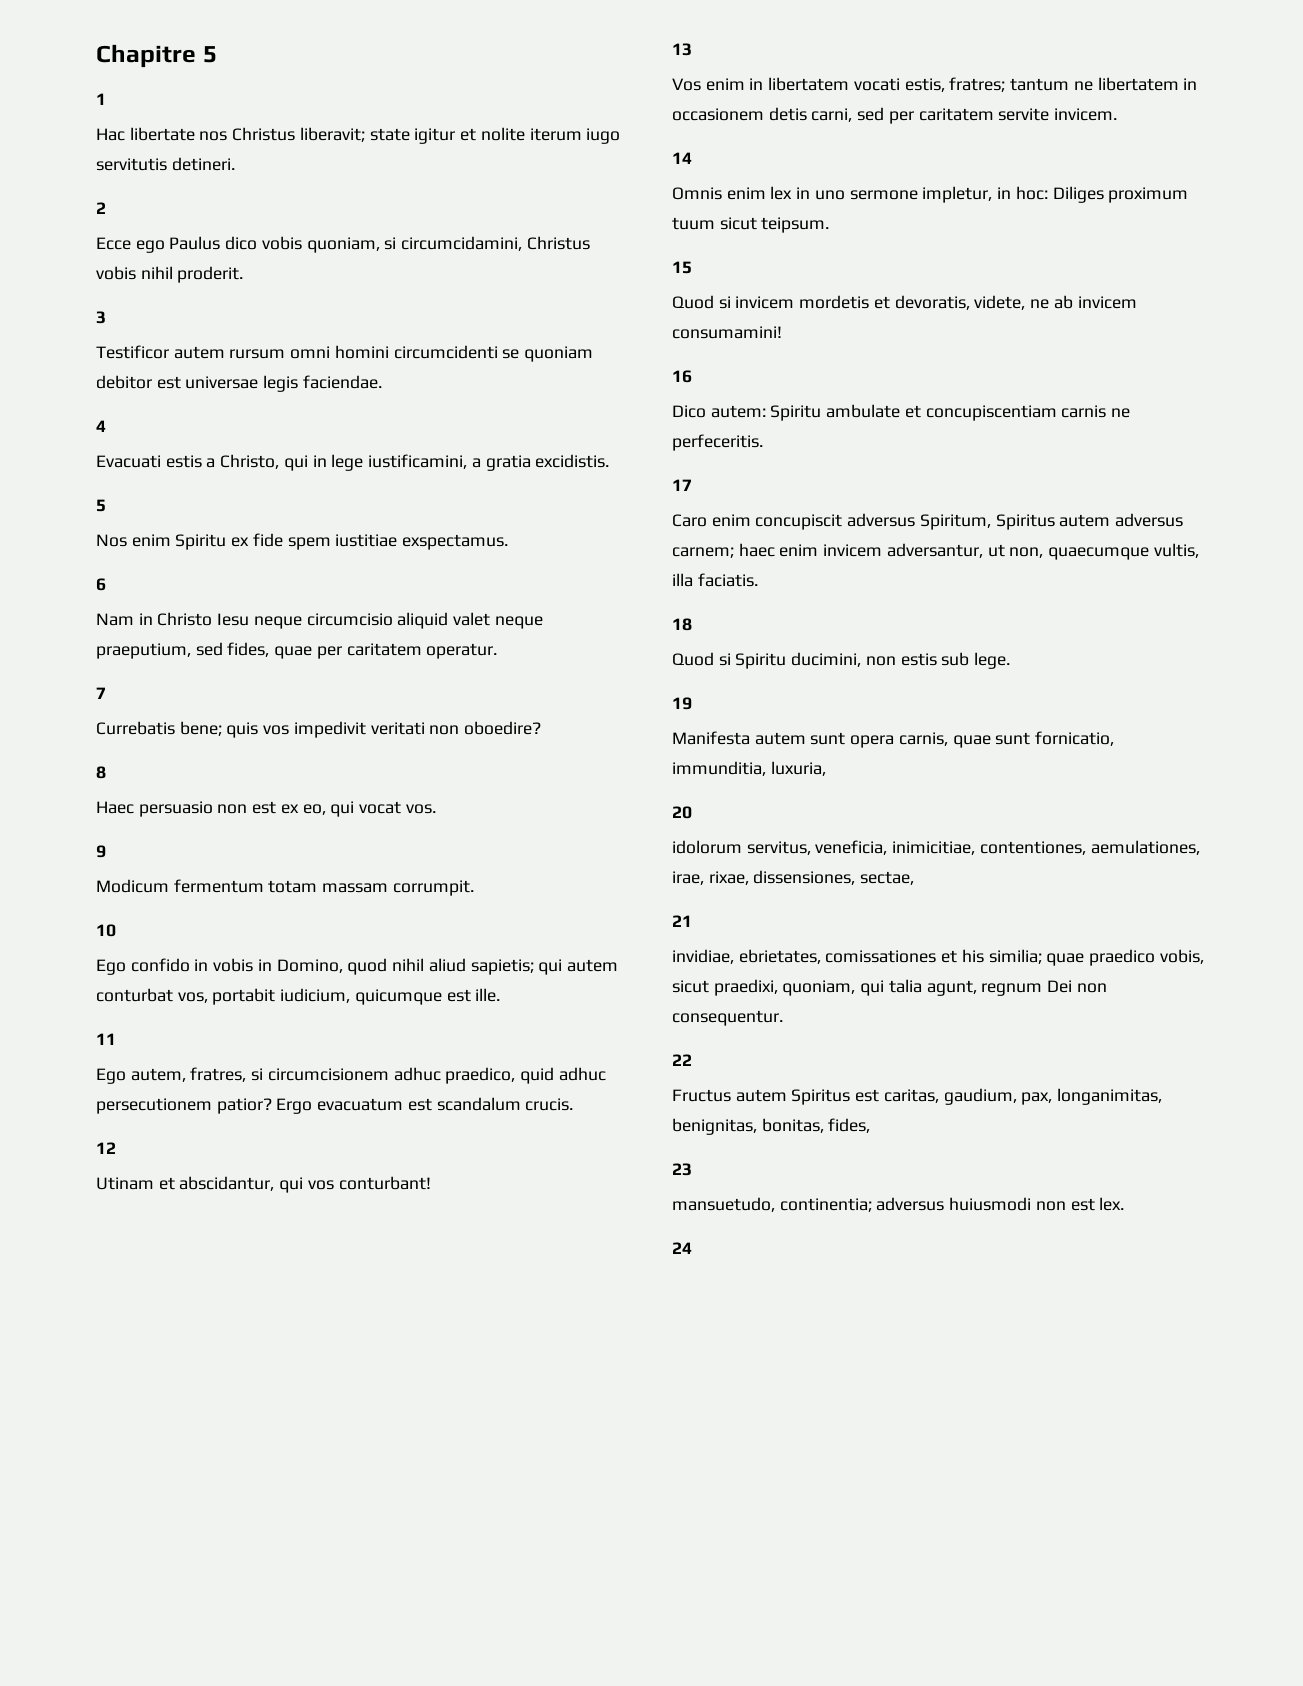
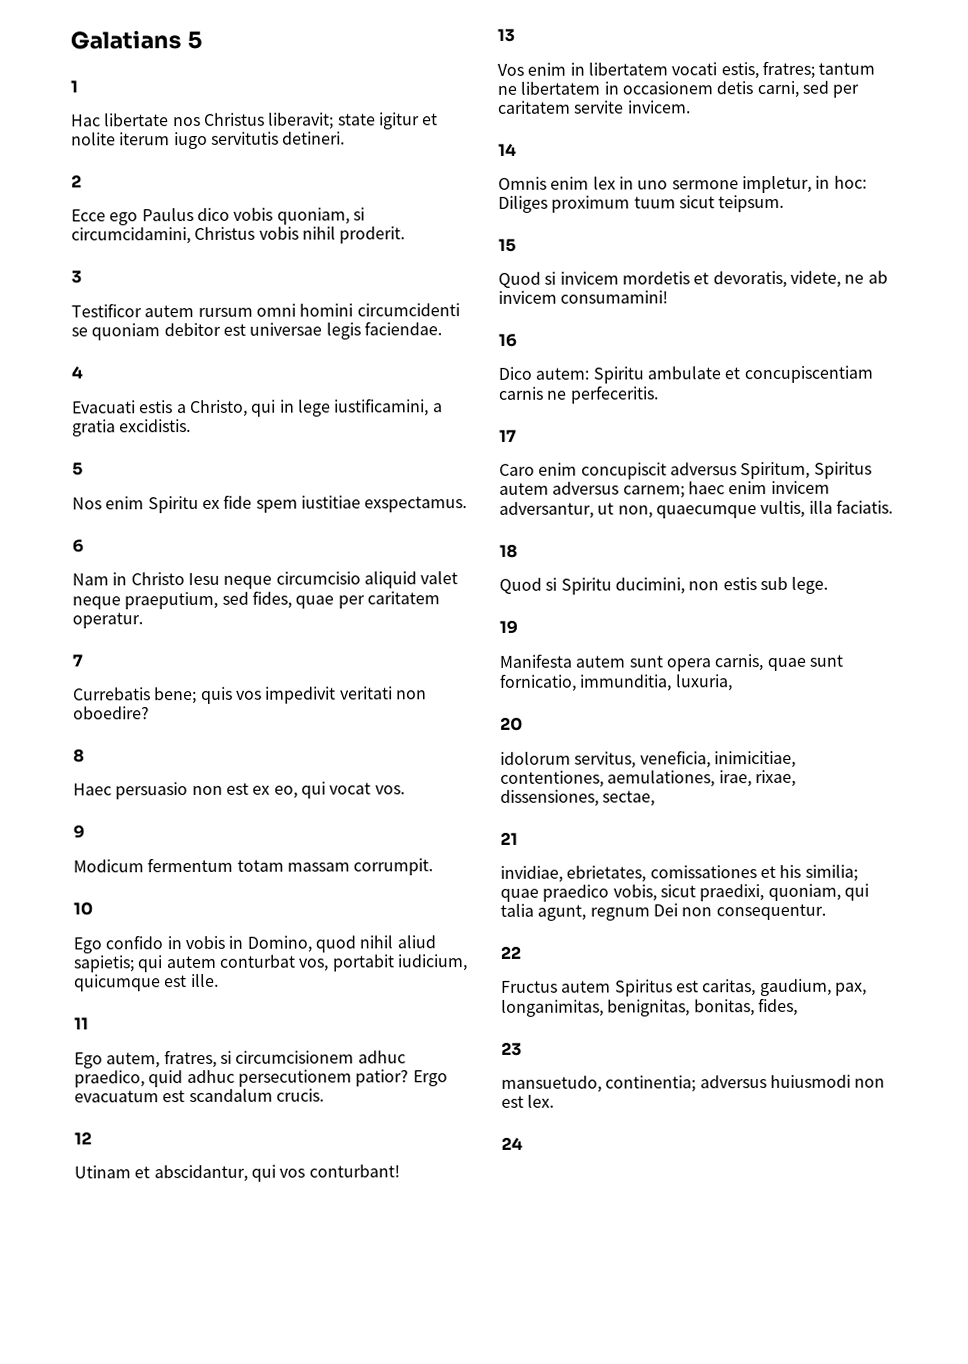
[96,44,196,68] Chapitre -> [70,30,182,50] Galatians

